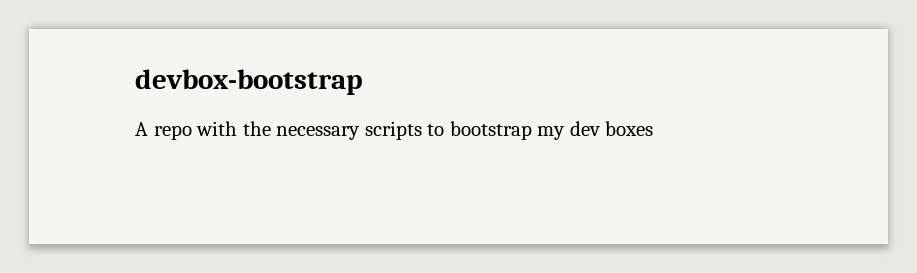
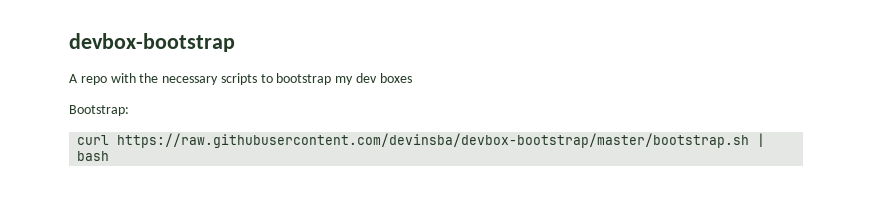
(654, 128) none -> [69,105,129,116] [77,133,766,148] [77,151,110,161] // Bootstrap: // curl https://raw.githubusercontent.com/devinsba/devbox-bootstrap/master/bootstrap.sh | bash

